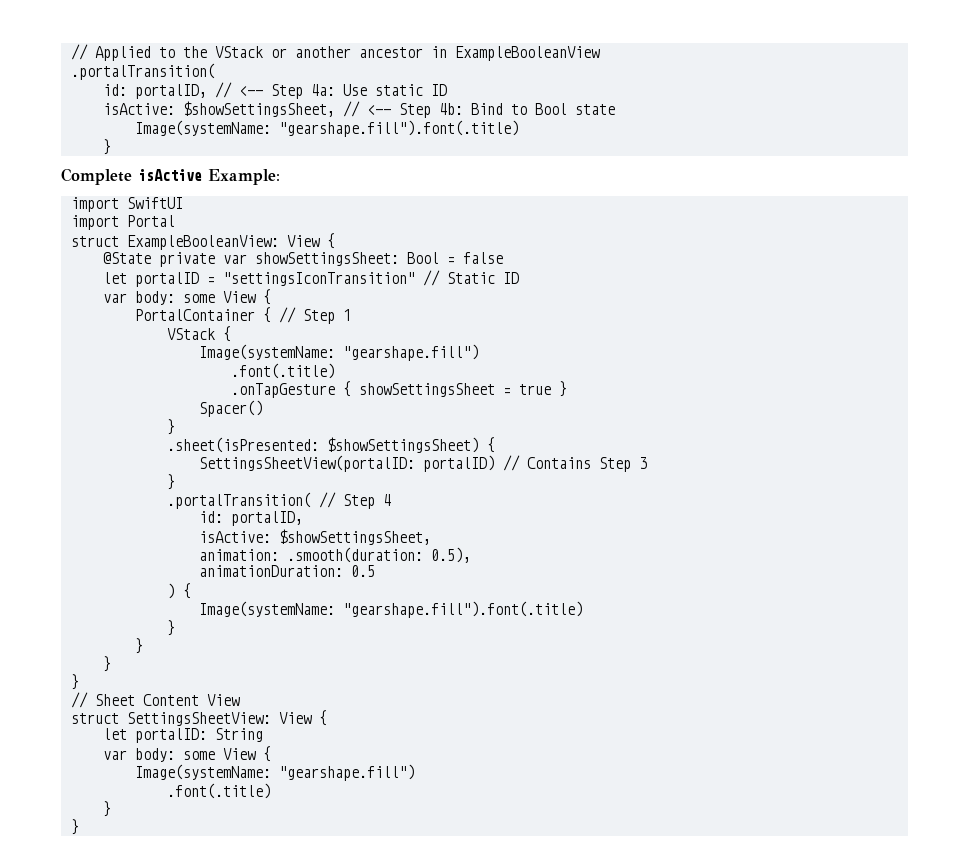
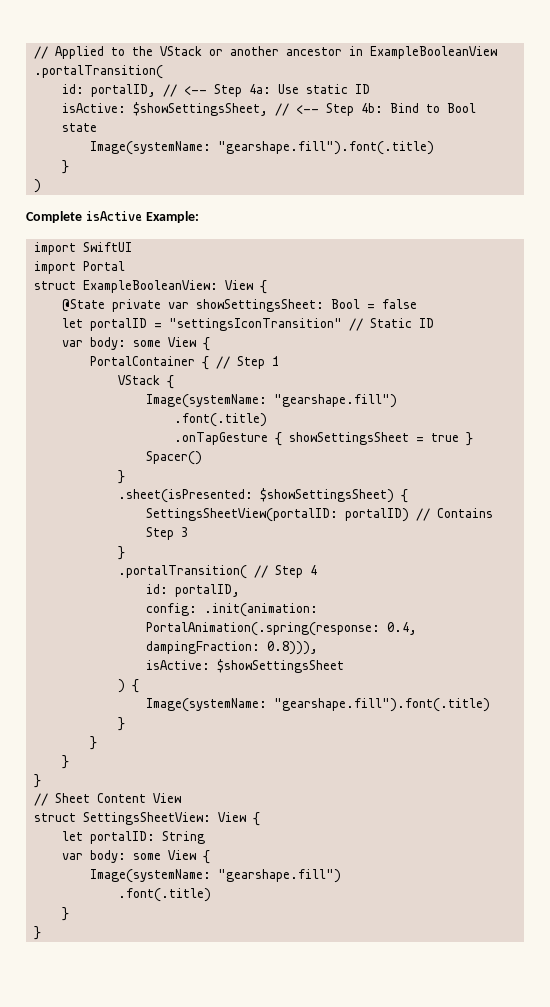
(111, 147) none -> [34,179,42,193] // )
[198,529,431,545] [198,547,471,563] [198,565,375,577] isActive: $showSettingsSheet, // animation: .smooth(duration: 0.5), // animationDuration: 0.5 -> [146,603,319,617] [146,622,418,636] [146,641,319,655] [146,659,345,673] config: .init(animation: PortalAnimation(.spring(response: 0.4, dampingFraction: 0.8))), // isActive: $showSettingsSheet

